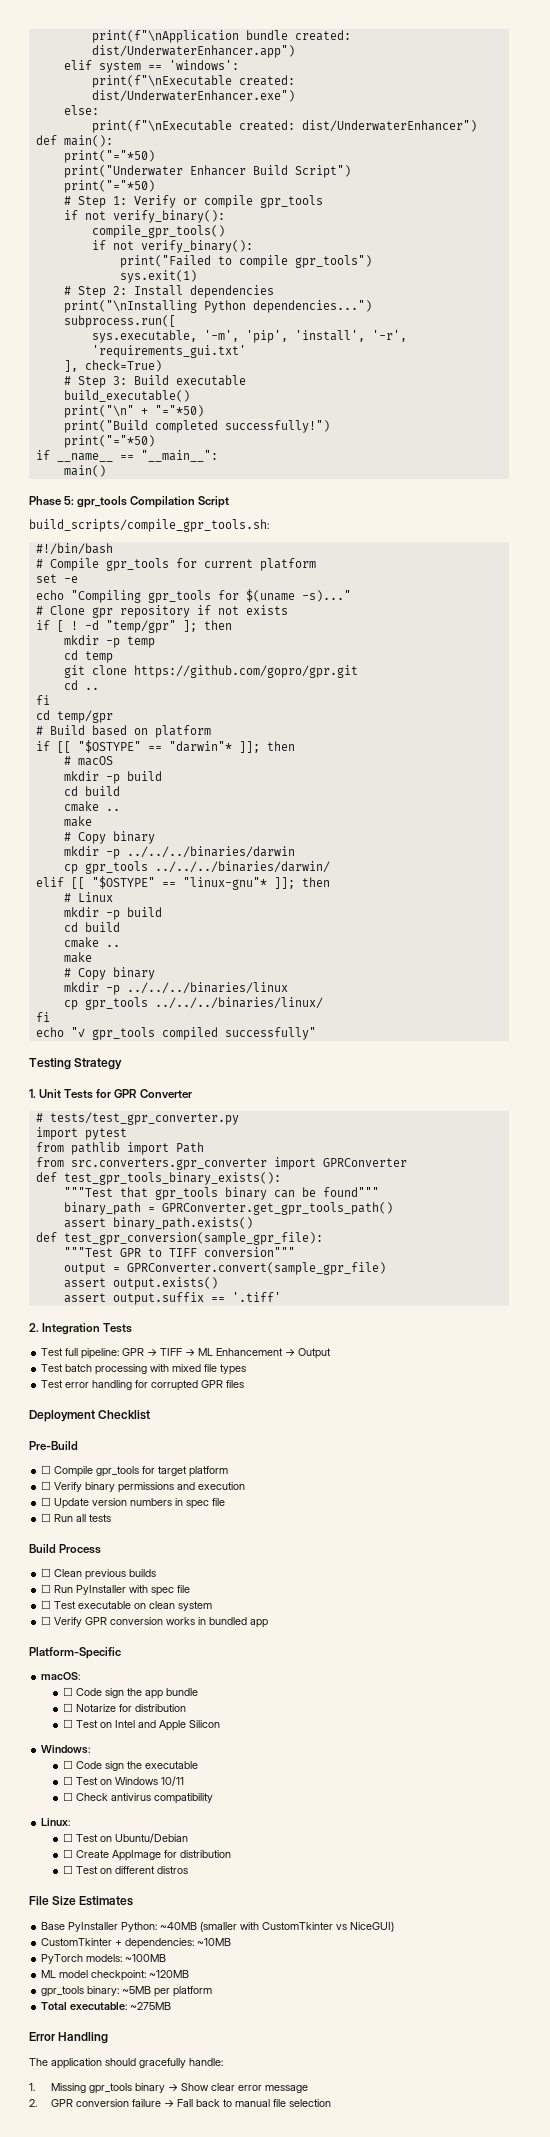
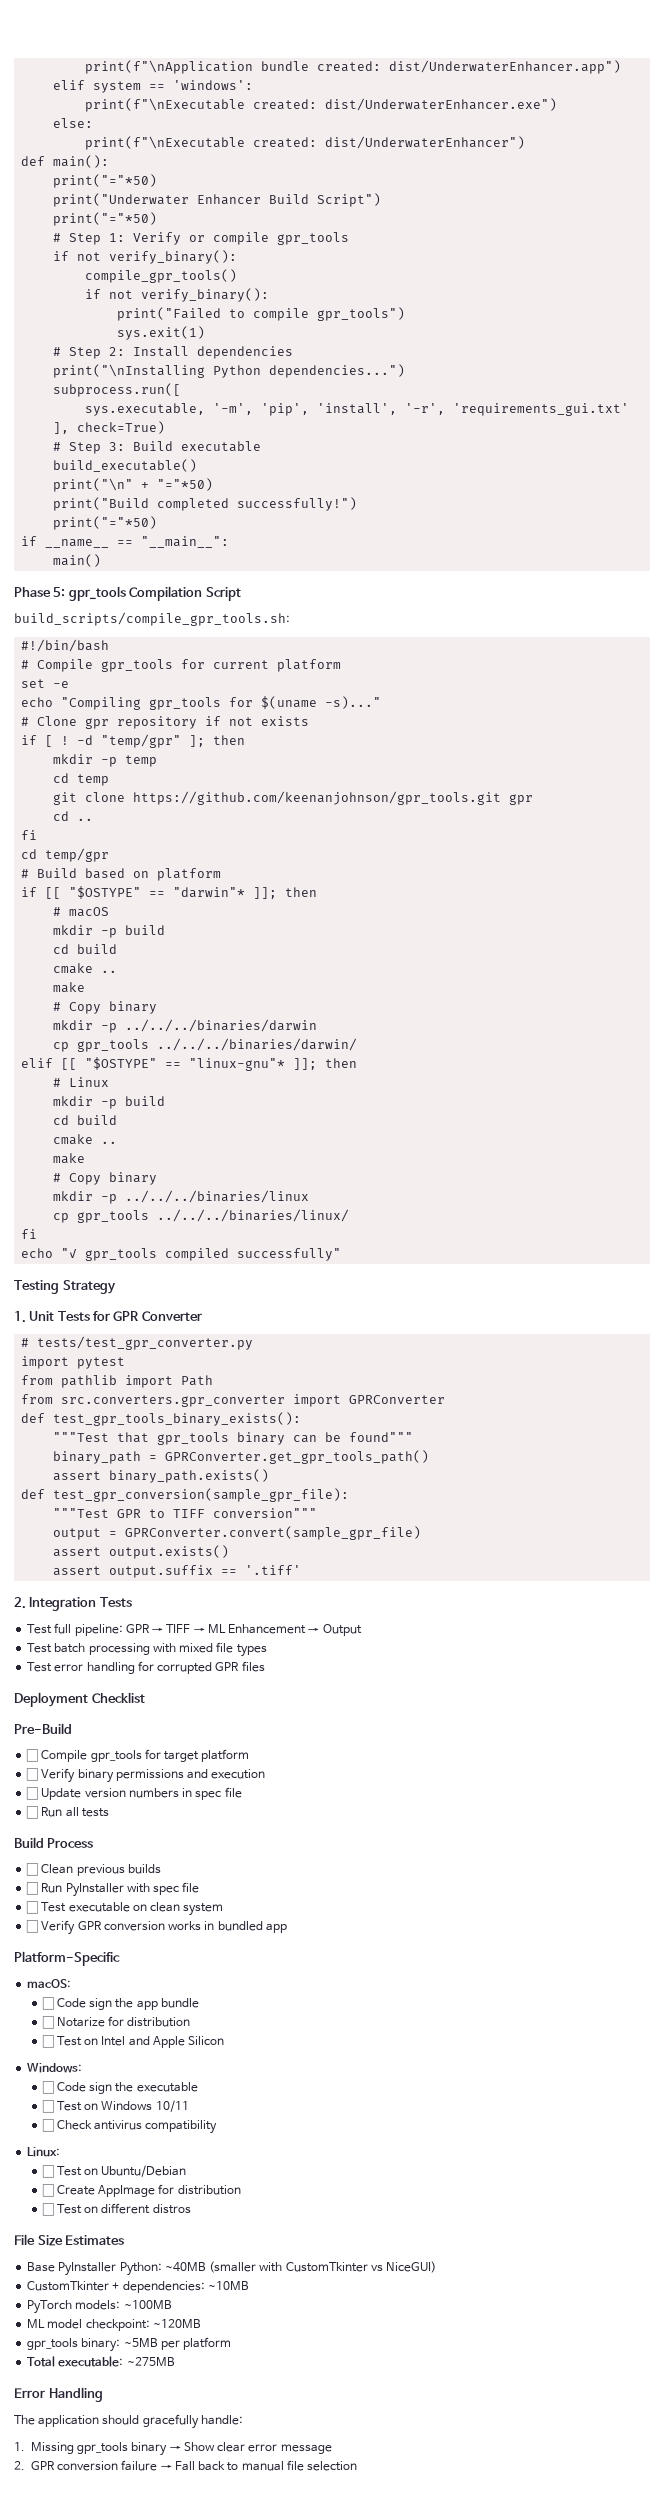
[133,665,358,678] https://github.com/gopro/gpr.git -> [133,791,534,805] https://github.com/keenanjohnson/gpr_tools.git gpr

